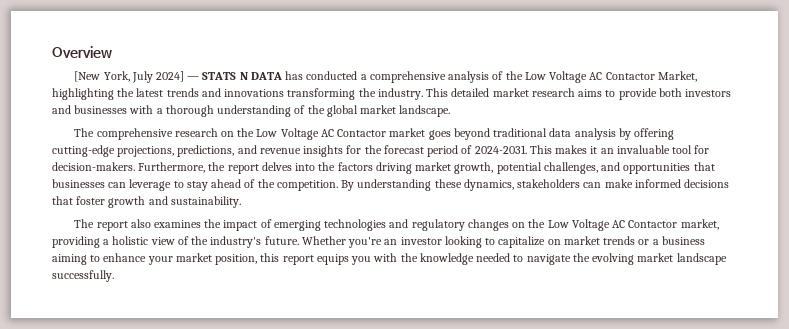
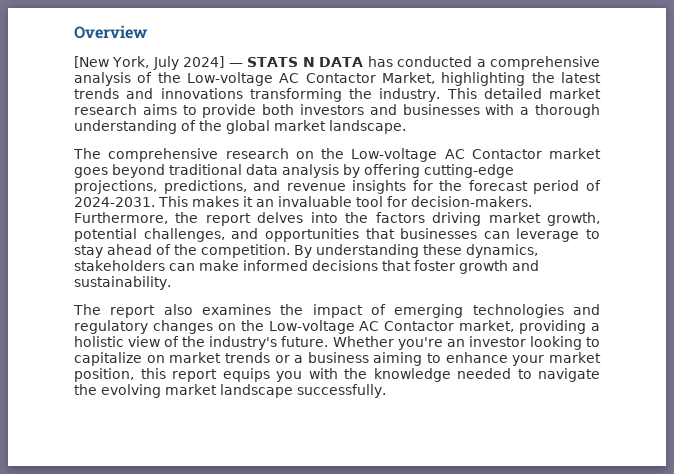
[524,71,588,83] Low Voltage -> [187,72,273,86] Low-voltage
[256,128,319,140] Low Voltage -> [351,148,438,162] Low-voltage
[547,219,610,231] Low Voltage -> [268,320,355,334] Low-voltage

